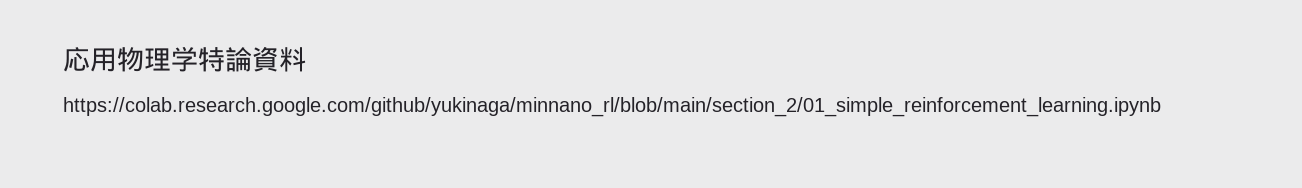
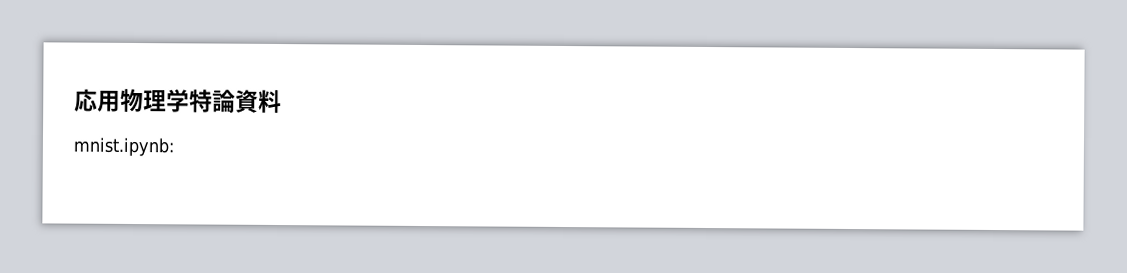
[63,97,1161,117] https://colab.research.google.com/github/yukinaga/minnano_rl/blob/main/section_2/01_simple_reinforcement_learning.ipynb -> [73,137,174,157] mnist.ipynb:

